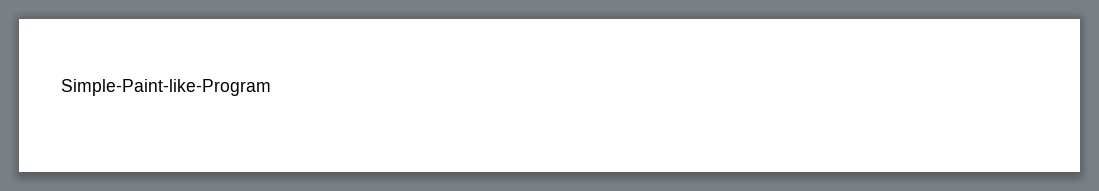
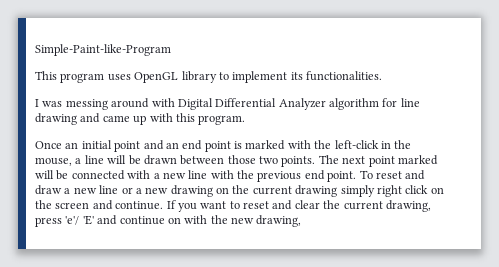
(271, 87) none -> [35,71,382,83] [35,98,420,110] [35,113,246,125] [35,140,412,152] [35,155,438,167] [35,170,426,182] [35,185,444,197] [35,200,431,212] [35,215,302,227] // This program uses OpenGL library to implement its functionalities. // I was messing around with Digital Differential Analyzer algorithm for line drawing and came up with this program. // Once an initial point and an end point is marked with the left-click in the mouse, a line will be drawn between those two points. The next point marked will be connected with a new line with the previous end point. To reset and draw a new line or a new drawing on the current drawing simply right click on the screen and continue. If you want to reset and clear the current drawing, press 'e'/ 'E' and continue on with the new drawing,

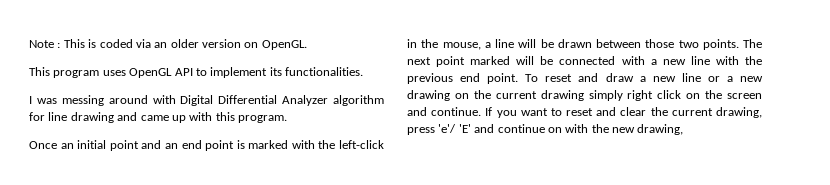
[35,44,171,56] Simple-Paint-like-Program -> [29,39,307,50] Note : This is coded via an older version on OpenGL.
[181,71,217,83] library -> [174,68,193,76] API

